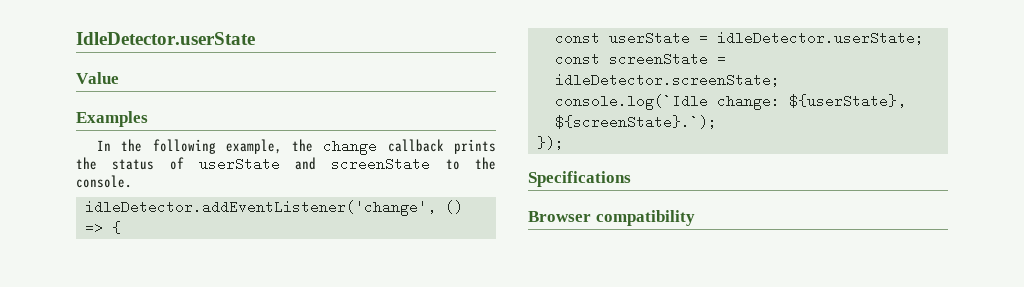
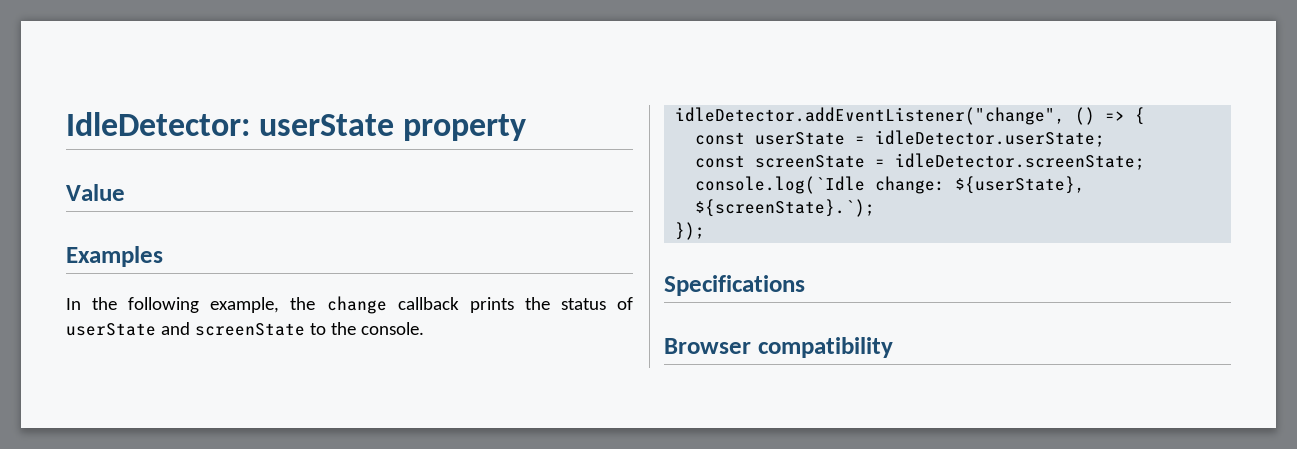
[76,32,255,45] IdleDetector.userState -> [66,112,527,141] IdleDetector: userState property
[84,200,436,216] idleDetector.addEventListener('change', -> [675,107,1066,125] idleDetector.addEventListener("change",

